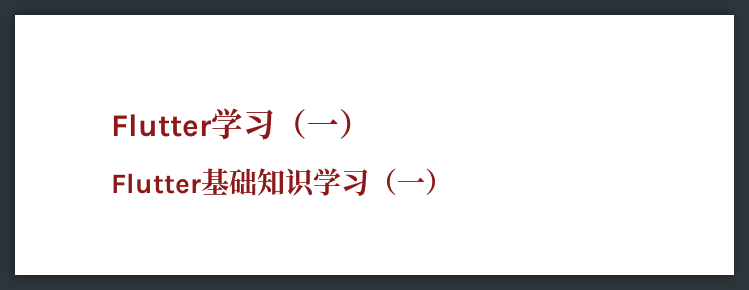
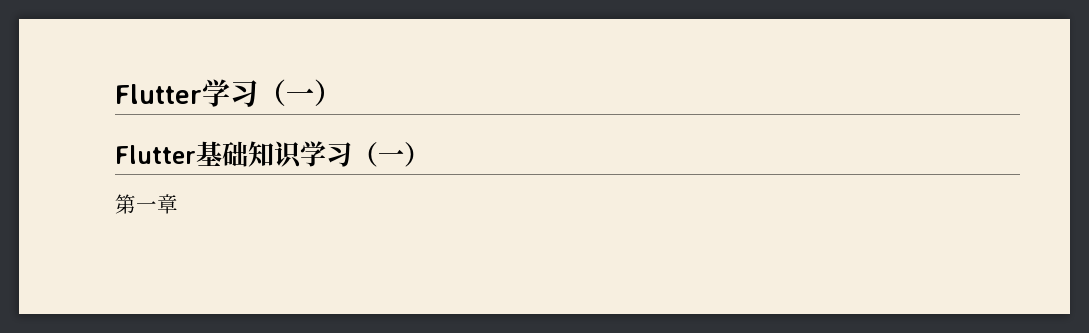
(453, 181) none -> [115,194,178,214] // 第一章

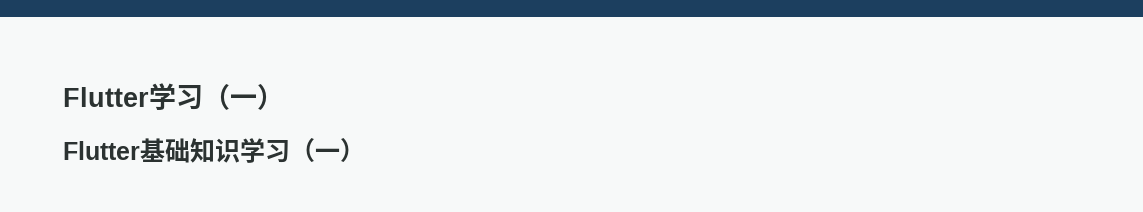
[115,194,178,214] // 第一章 -> (365, 150) none

